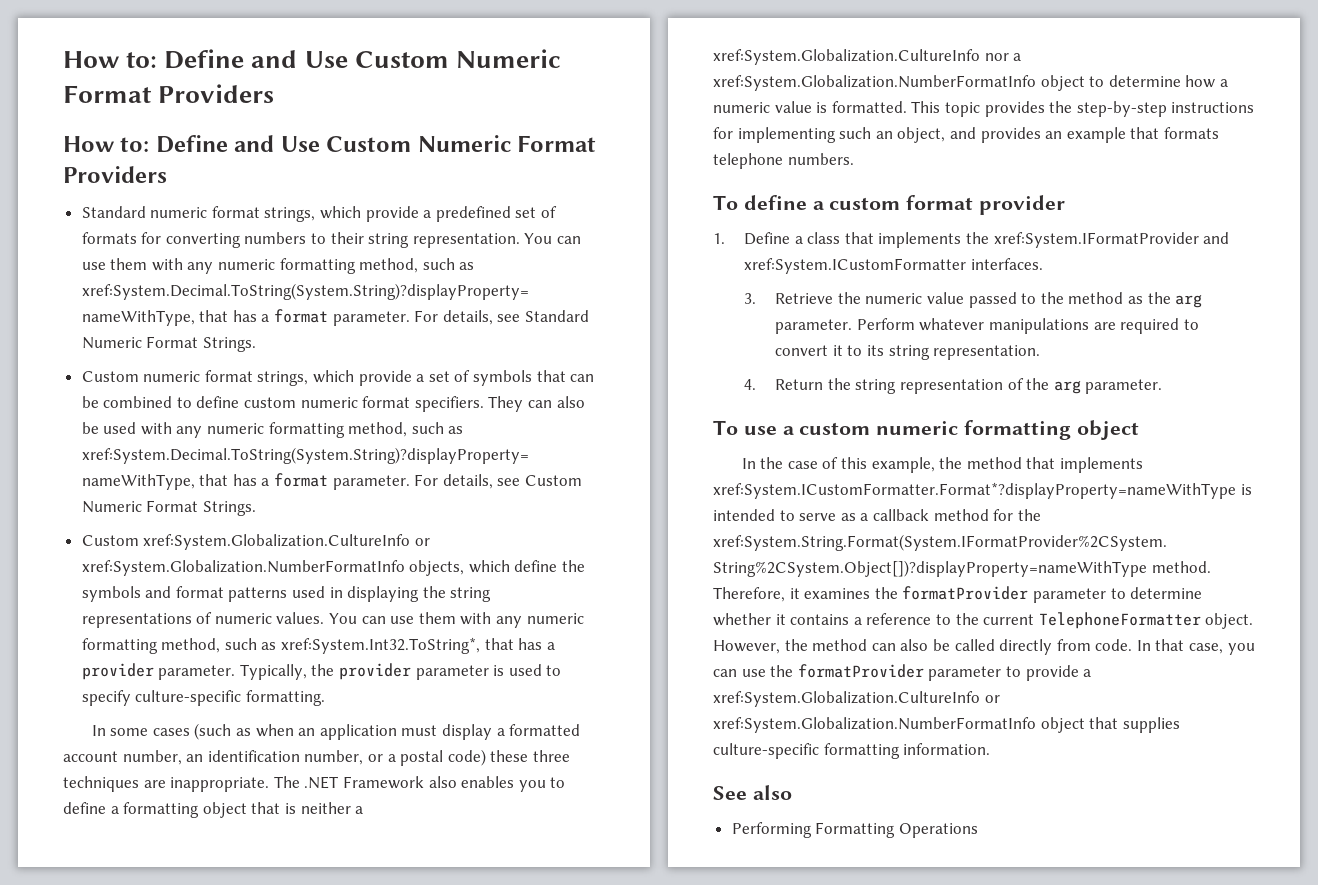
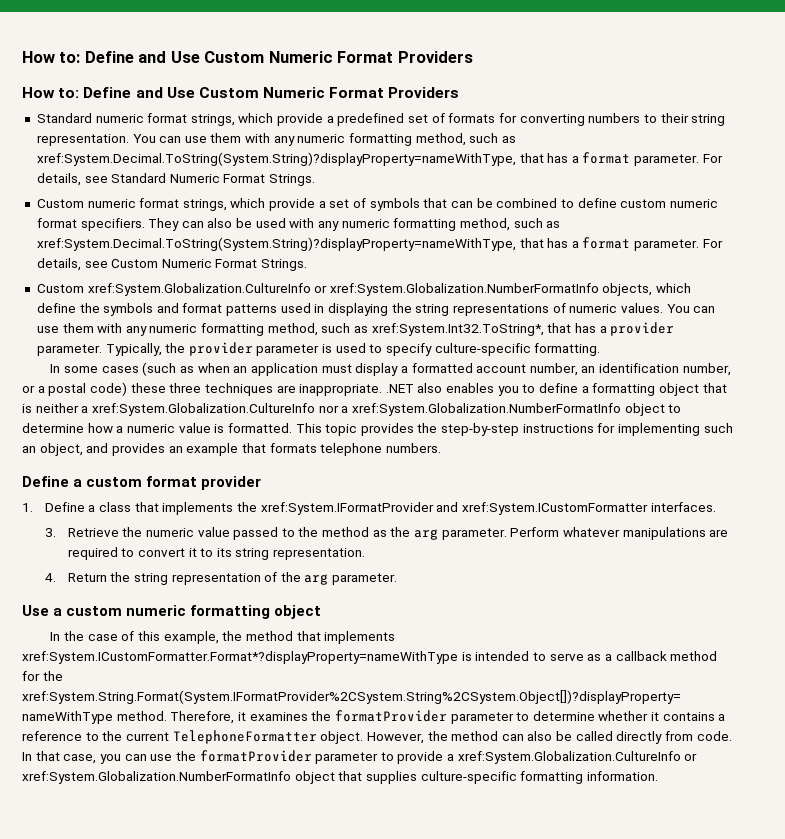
[273,776,424,789] The .NET Framework -> [385,384,414,393] .NET
[713,195,807,210] To define -> [22,476,69,487] Define
[713,420,777,435] To use -> [22,605,49,616] Use
[713,785,792,800] [731,822,978,838] // See also // Performing Formatting Operations -> (658, 776) none

